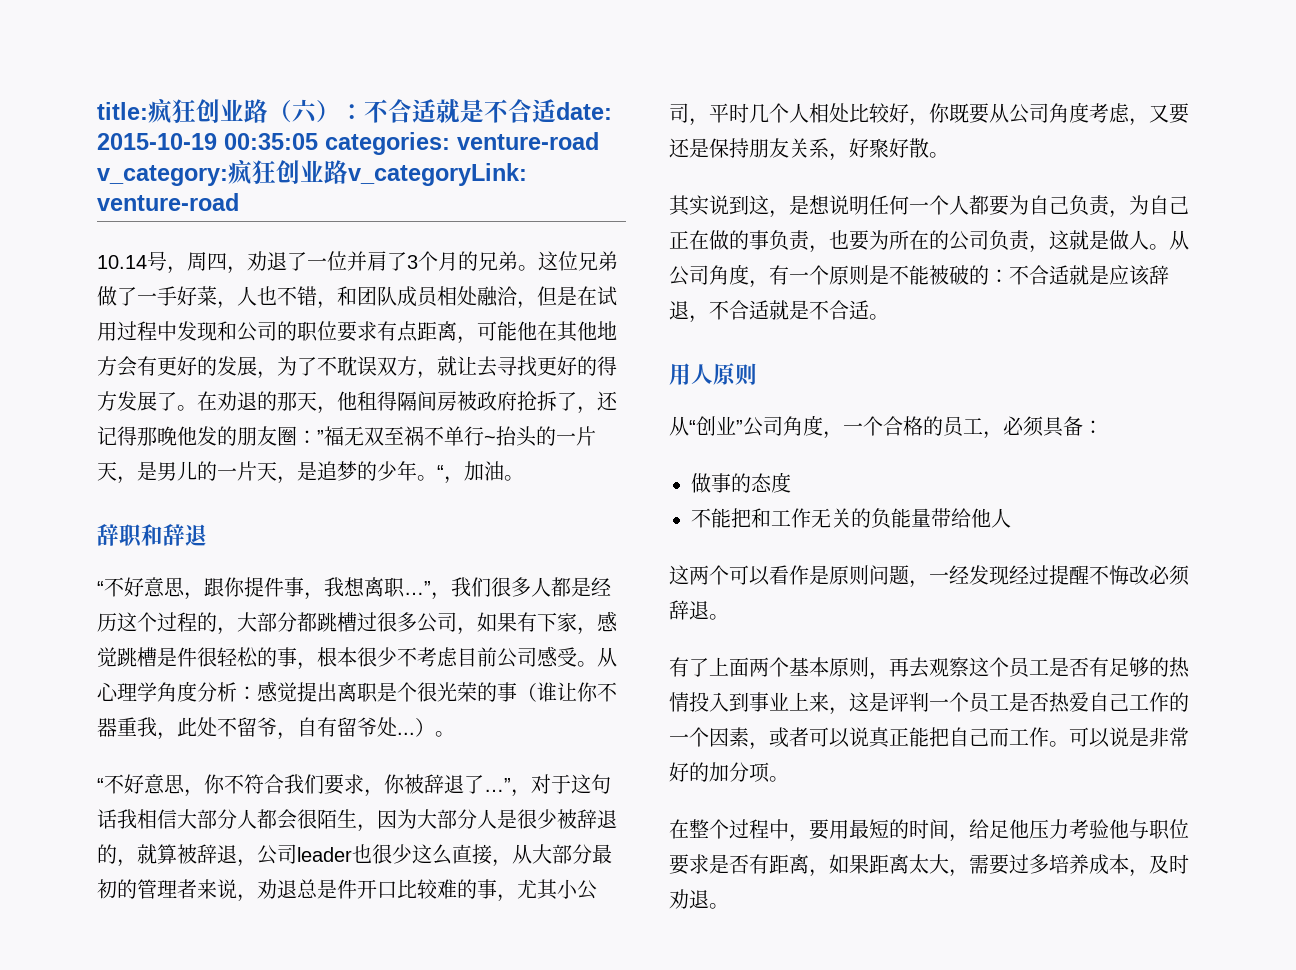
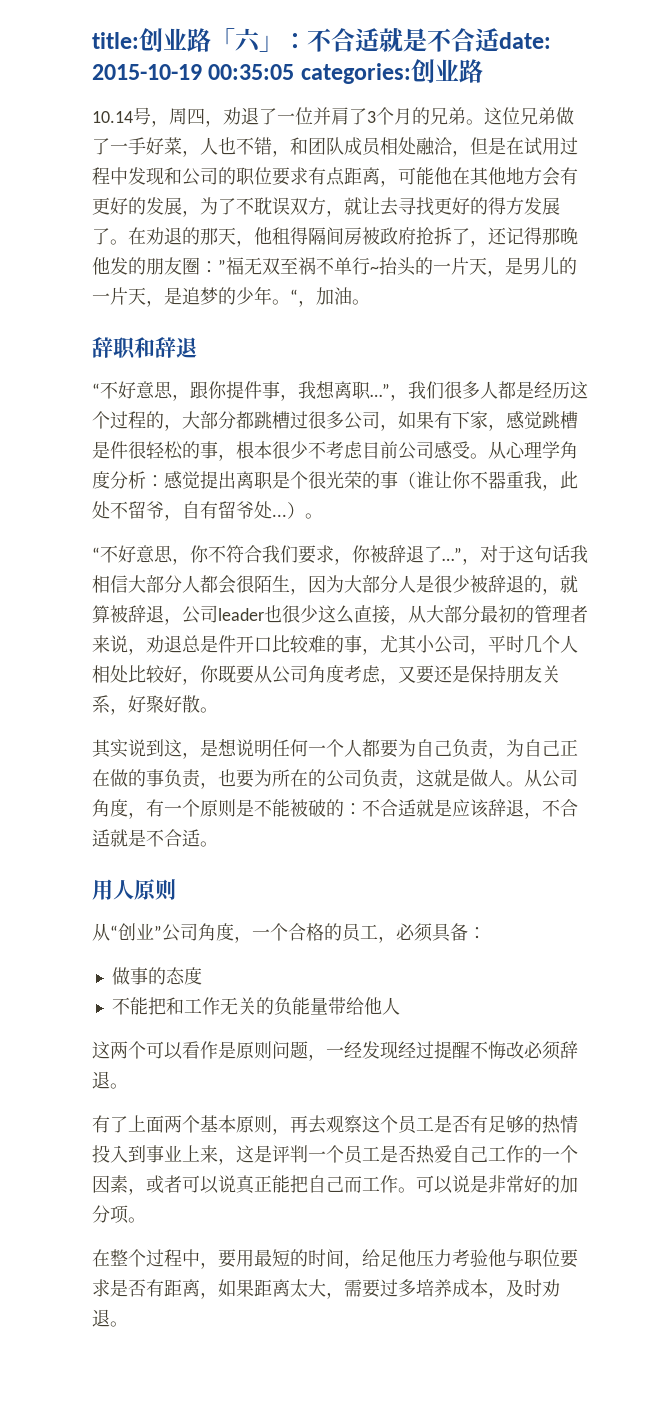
[148,99,340,124] 疯狂创业路（六） -> [139,28,283,53] 创业路「六」
[457,132,599,150] [97,160,527,186] [97,193,239,211] venture-road v_category:疯狂创业路v_categoryLink: venture-road -> [410,59,483,83] 创业路

